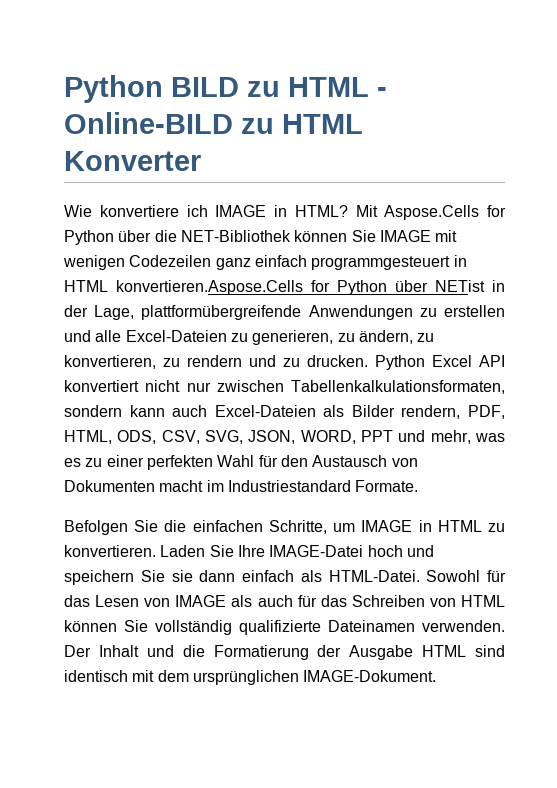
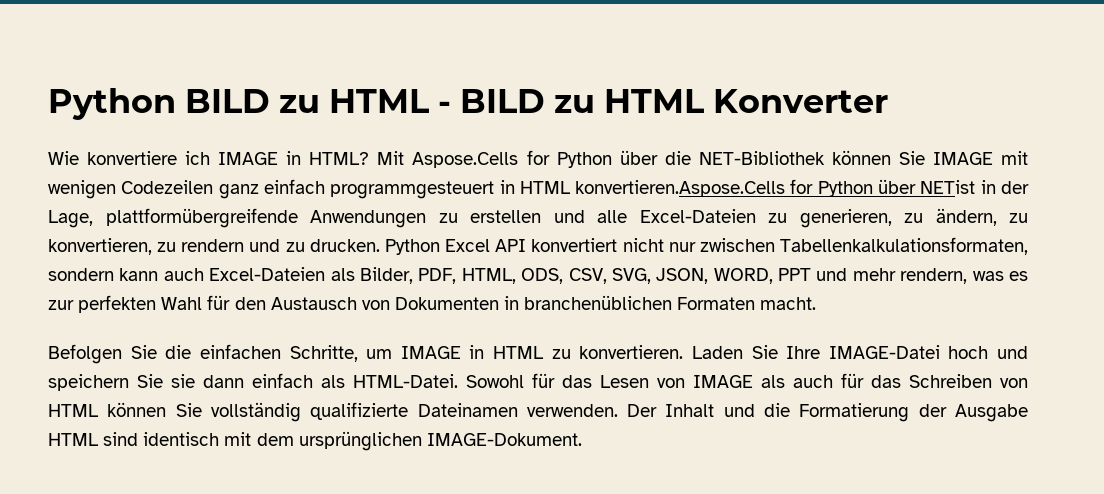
[64,112,233,134] Online-BILD -> [460,89,546,113] BILD
[351,405,461,419] Bilder rendern, -> [359,267,413,284] Bilder,
[430,430,505,444] [64,455,144,467] mehr, was es zu einer -> [852,268,1029,284] [48,300,74,310] mehr rendern, was es zur
[159,480,419,492] macht im Industriestandard Formate. -> [504,295,817,310] in branchenüblichen Formaten macht.

